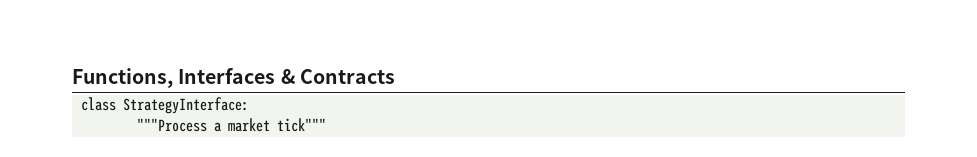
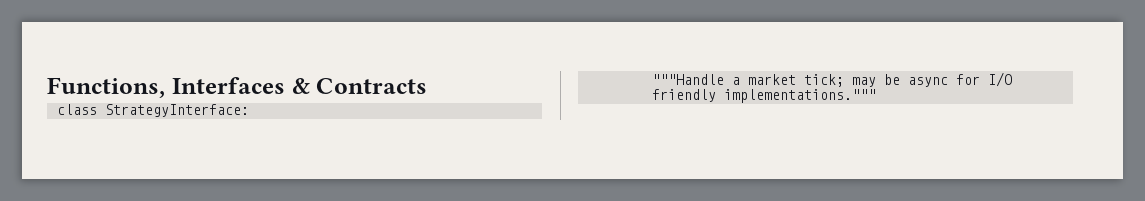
[137,118,208,132] """Process -> [651,74,724,85] """Handle
[277,118,327,132] tick""" -> [803,72,1012,87] [651,89,876,103] tick; may be async for I/O friendly implementations."""

